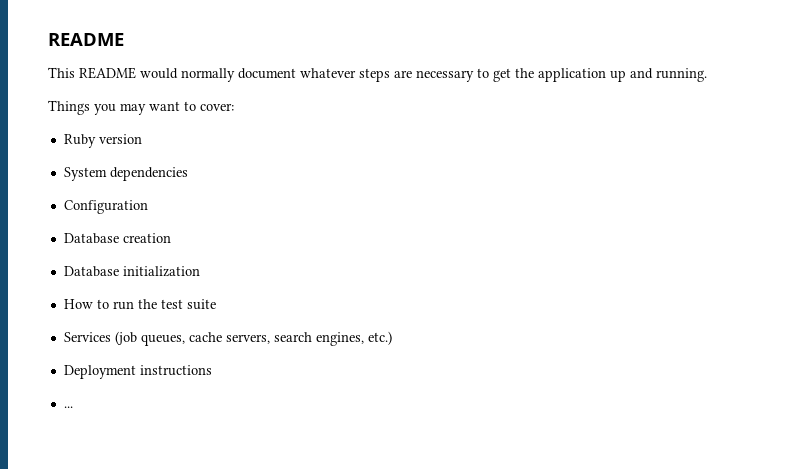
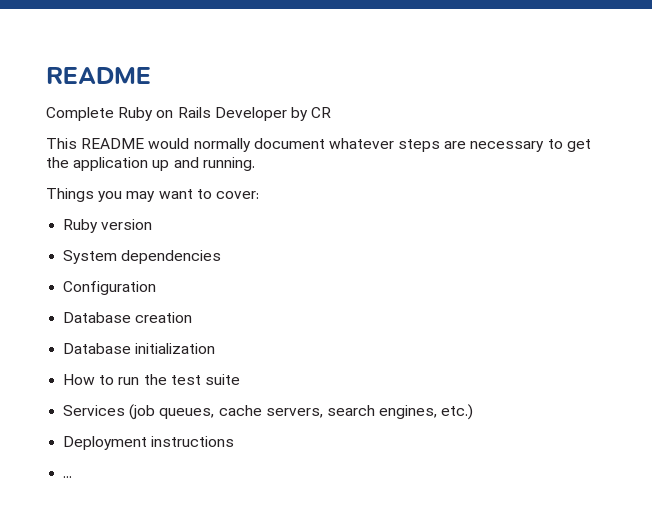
[48,33,124,46] README -> [46,67,151,84] [46,107,332,121] README // Complete Ruby on Rails Developer by CR

